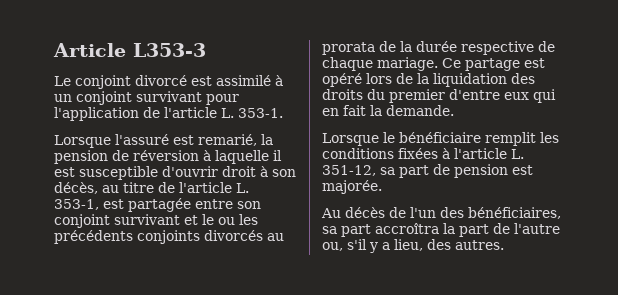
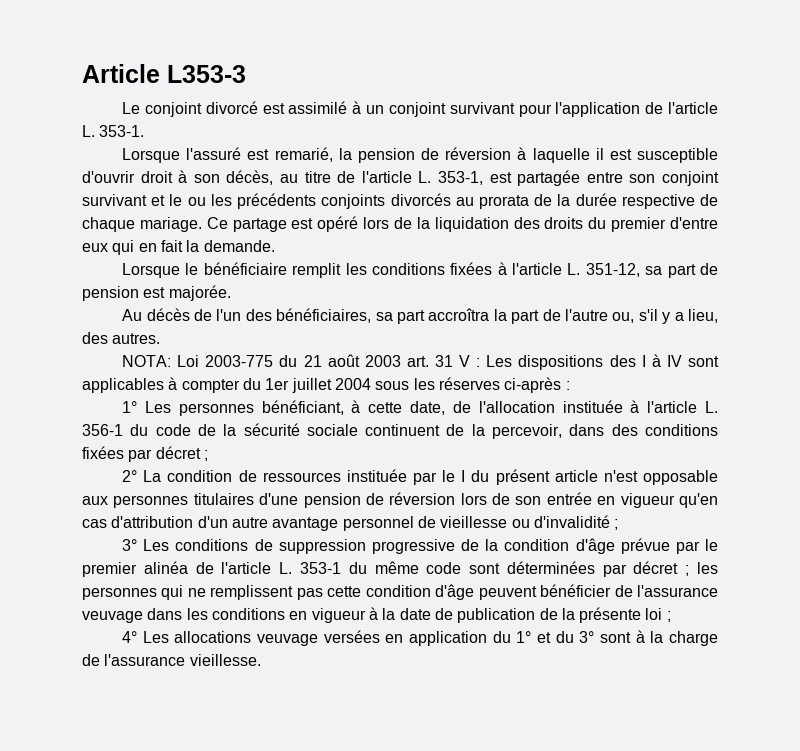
(504, 245) none -> [122,354,720,370] [82,377,570,393] [122,400,719,416] [82,423,718,439] [82,446,208,462] [122,469,718,485] [82,492,718,508] [82,515,619,531] [122,538,719,554] [82,561,719,577] [82,584,718,600] [82,607,671,623] [122,630,718,646] [82,654,261,666] // NOTA: Loi 2003-775 du 21 août 2003 art. 31 V : Les dispositions des I à IV sont applicables à compter du 1er juillet 2004 sous les réserves ci-après : // 1° Les personnes bénéficiant, à cette date, de l'allocation instituée à l'article L. 356-1 du code de la sécurité sociale continuent de la percevoir, dans des conditions fixées par décret ; // 2° La condition de ressources instituée par le I du présent article n'est opposable aux personnes titulaires d'une pension de réversion lors de son entrée en vigueur qu'en cas d'attribution d'un autre avantage personnel de vieillesse ou d'invalidité ; // 3° Les conditions de suppression progressive de la condition d'âge prévue par le premier alinéa de l'article L. 353-1 du même code sont déterminées par décret ; les personnes qui ne remplissent pas cette condition d'âge peuvent bénéficier de l'assurance veuvage dans les conditions en vigueur à la date de publication de la présente loi ; // 4° Les allocations veuvage versées en application du 1° et du 3° sont à la charge de l'assurance vieillesse.

